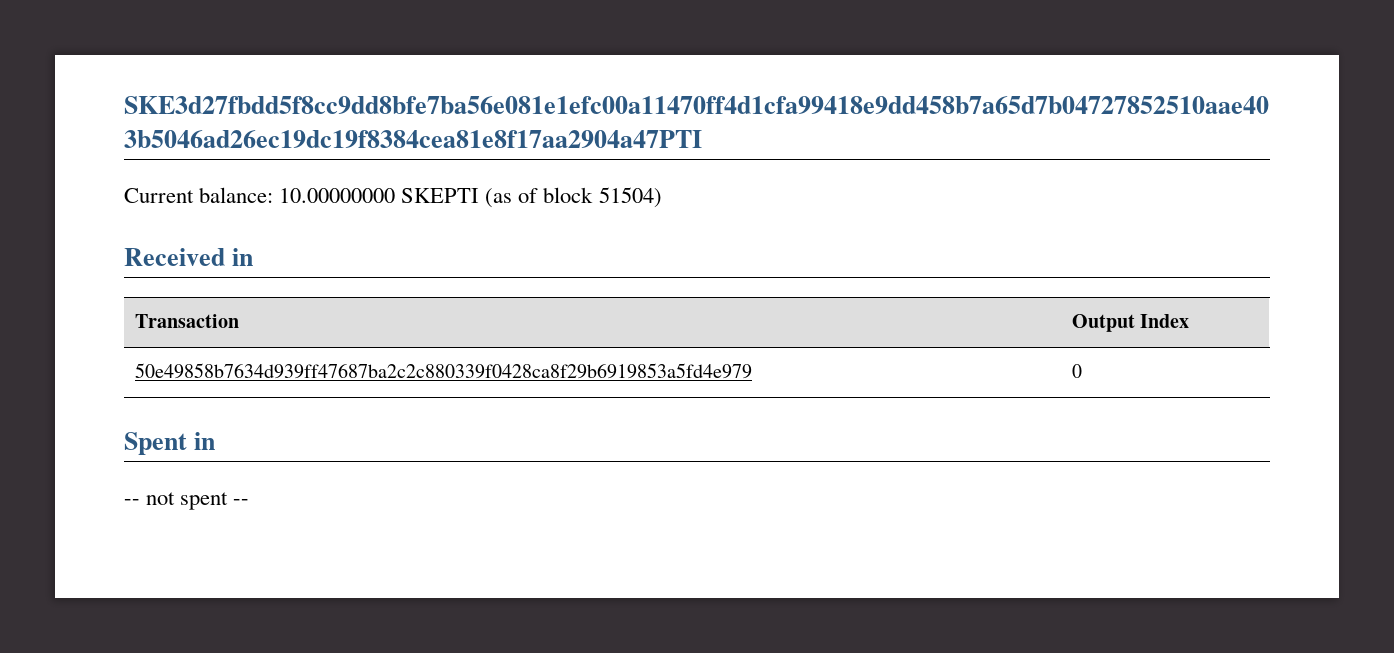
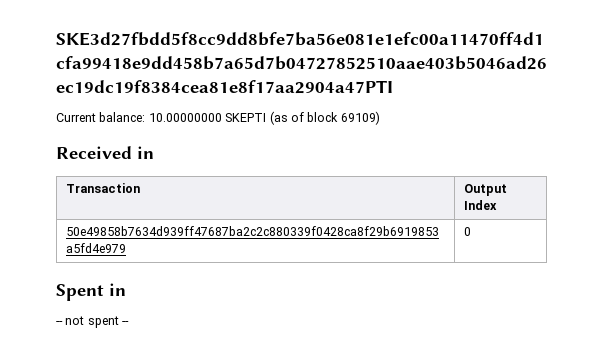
[598,187,662,208] 51504) -> [340,111,380,125] 69109)

